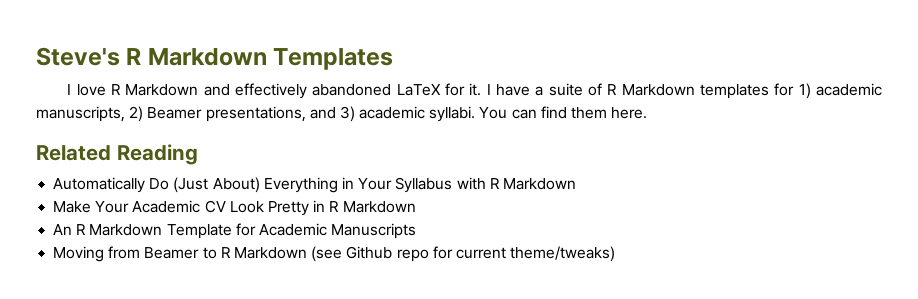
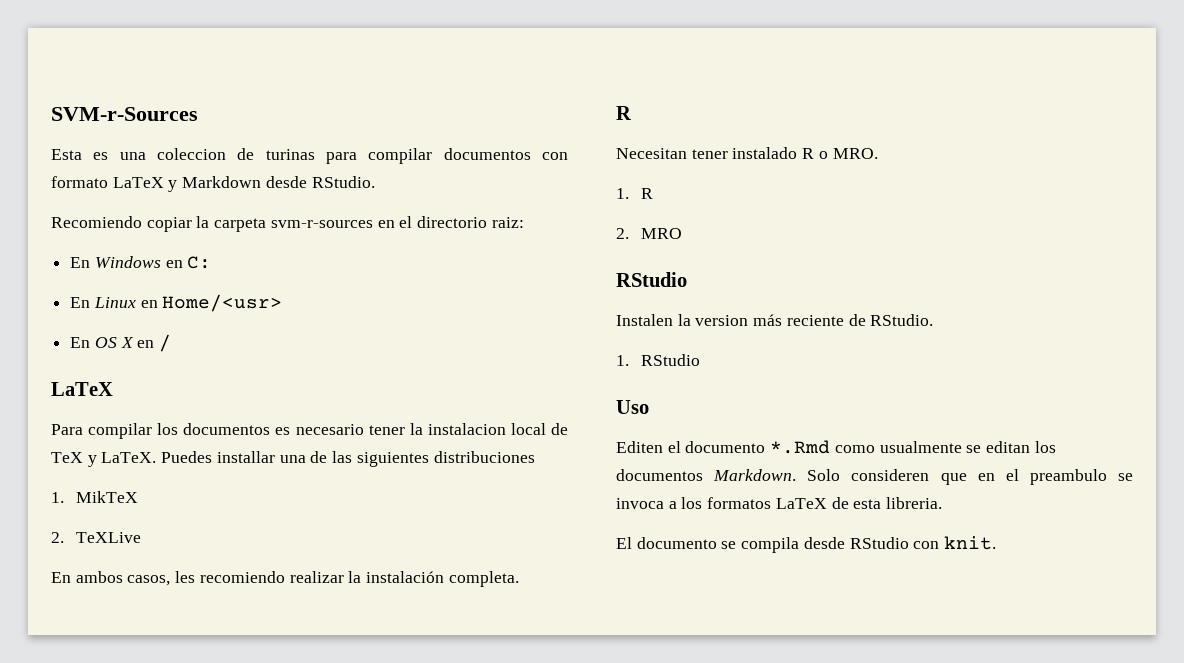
[36,47,394,70] [67,83,882,99] [36,106,648,122] [36,144,198,165] [53,177,576,193] [53,200,416,216] [53,223,417,239] [53,246,616,262] Steve's R Markdown Templates // I love R Markdown and effectively abandoned LaTeX for it. I have a suite of R Markdown templates for 1) academic manuscripts, 2) Beamer presentations, and 3) academic syllabi. You can find them here. // Related Reading // Automatically Do (Just About) Everything in Your Syllabus with R Markdown // Make Your Academic CV Look Pretty in R Markdown // An R Markdown Template for Academic Manuscripts // Moving from Beamer to R Markdown (see Github repo for current theme/tweaks) -> [51,107,198,121] [51,148,568,164] [51,176,375,192] [51,216,524,232] [70,256,212,269] [70,294,283,312] [70,334,172,352] [51,382,113,396] [51,423,569,439] [51,451,535,467] [51,491,139,503] [51,532,142,543] [51,571,519,587] [616,106,631,120] [616,147,878,159] [616,188,654,199] [616,228,683,239] [616,272,687,287] [616,314,934,326] [616,354,701,366] [616,400,649,414] [616,440,1056,454] [616,469,1133,485] [616,497,943,509] [616,536,997,553] SVM-r-Sources // Esta es una coleccion de turinas para compilar documentos con formato LaTeX y Markdown desde RStudio. // Recomiendo copiar la carpeta svm-r-sources en el directorio raiz: // En Windows en C: // En Linux en Home/<usr> // En OS X en / // LaTeX // Para compilar los documentos es necesario tener la instalacion local de TeX y LaTeX. Puedes installar una de las siguientes distribuciones // 1. MikTeX // 2. TeXLive // En ambos casos, les recomiendo realizar la instalación completa. // R // Necesitan tener instalado R o MRO. // 1. R // 2. MRO // RStudio // Instalen la version más reciente de RStudio. // 1. RStudio // Uso // Editen el documento *.Rmd como usualmente se editan los documentos Markdown. Solo consideren que en el preambulo se invoca a los formatos LaTeX de esta libreria. // El documento se compila desde RStudio con knit.

